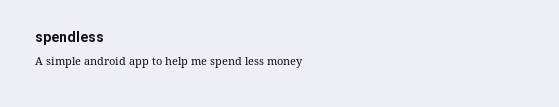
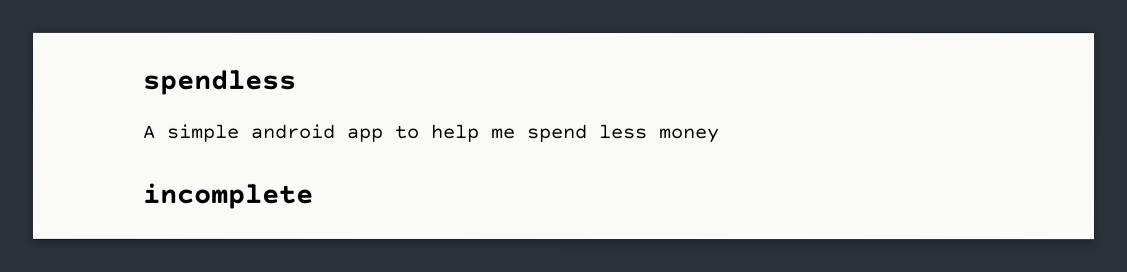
(303, 63) none -> [142,182,313,209] // incomplete

